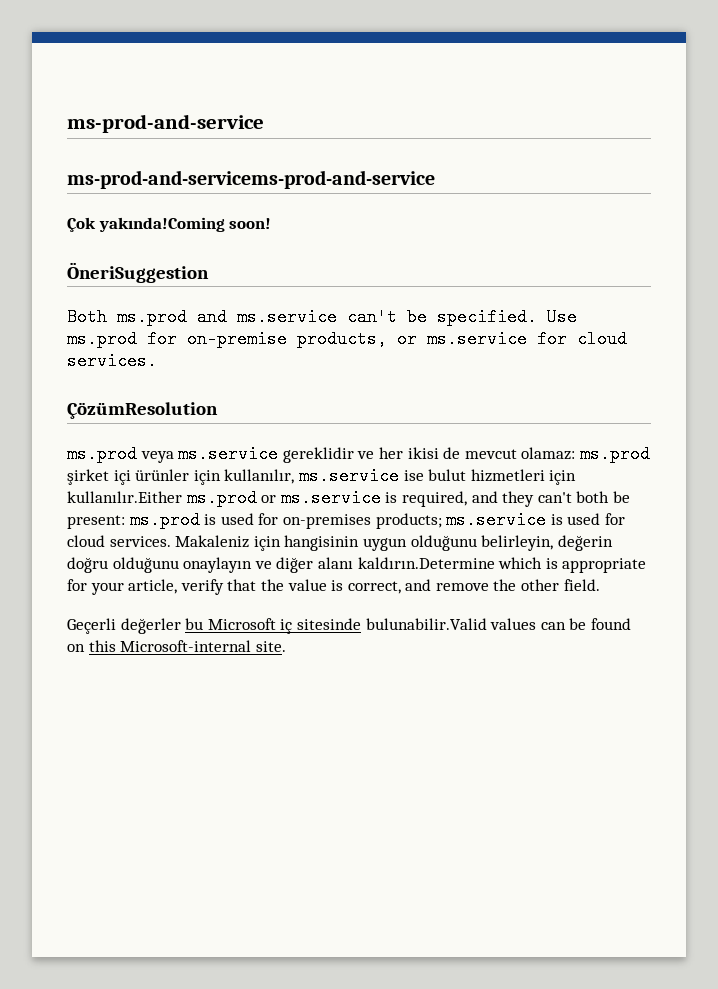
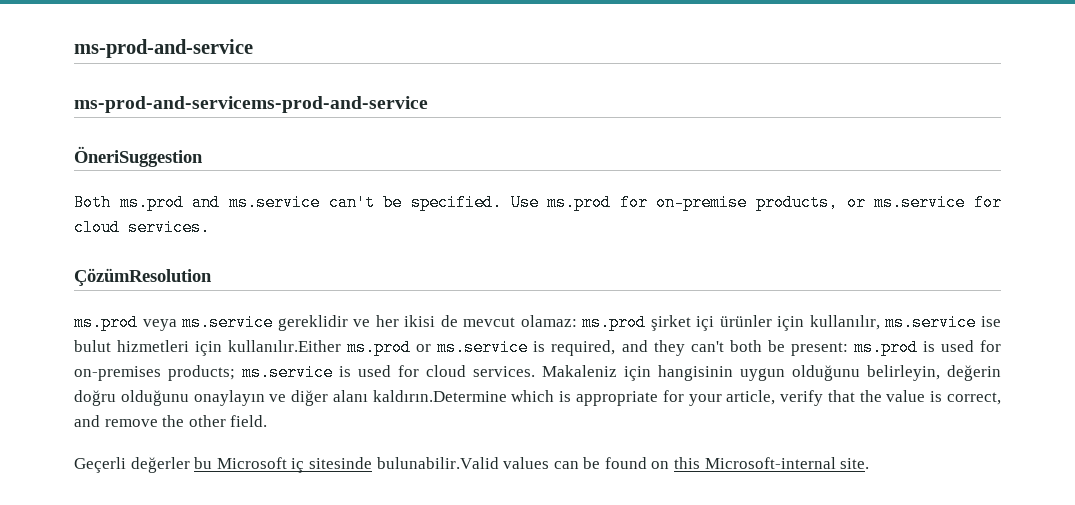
[67,217,272,232] // Çok yakında!Coming soon! -> (428, 104) none

